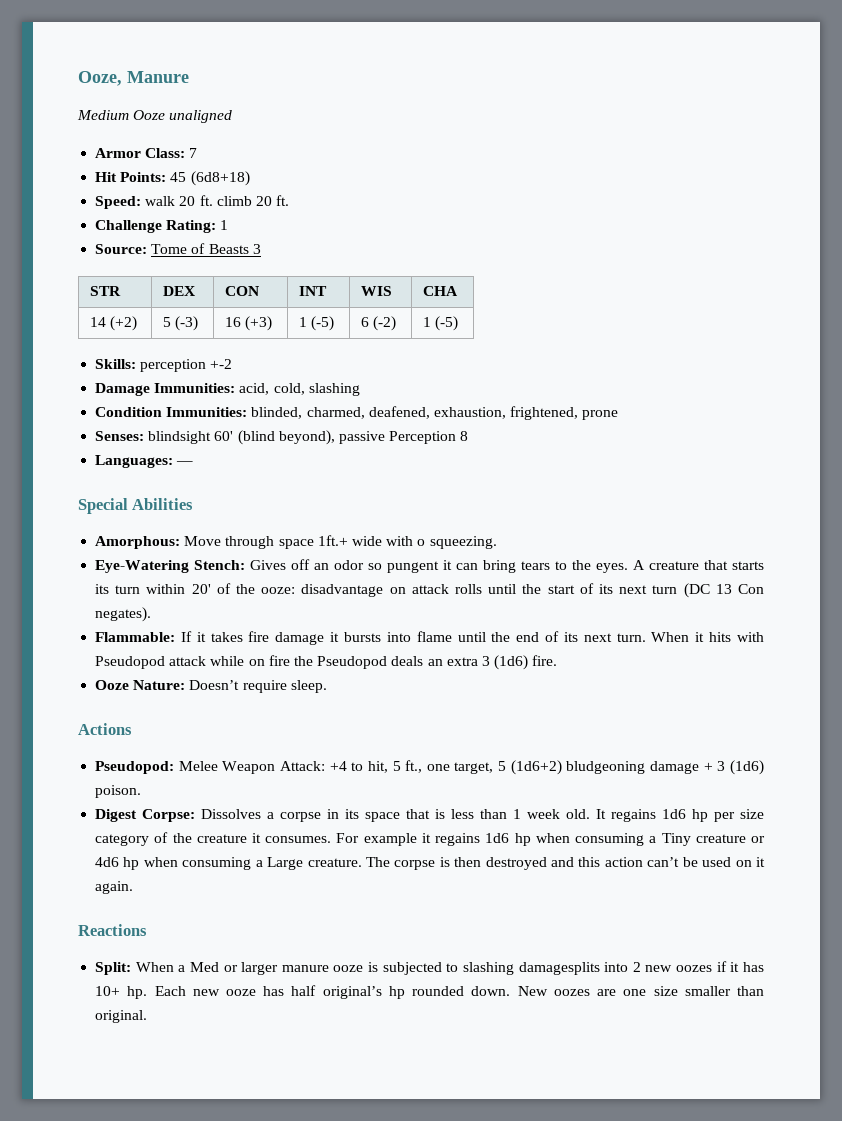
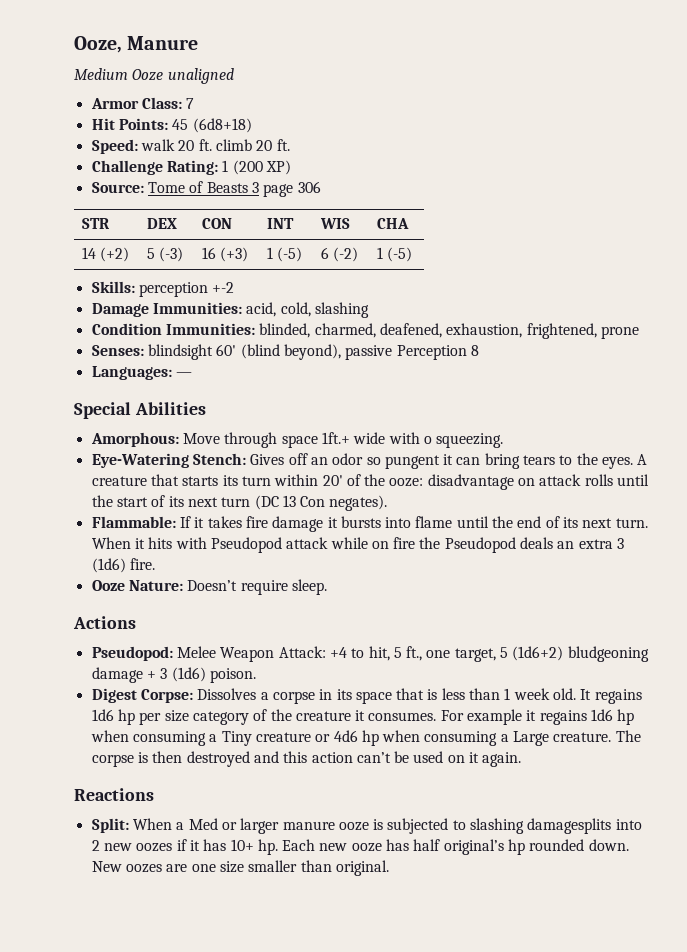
(229, 225) none -> [232,160,291,175] (200 XP)
(261, 249) none -> [263,181,321,197] page 306

